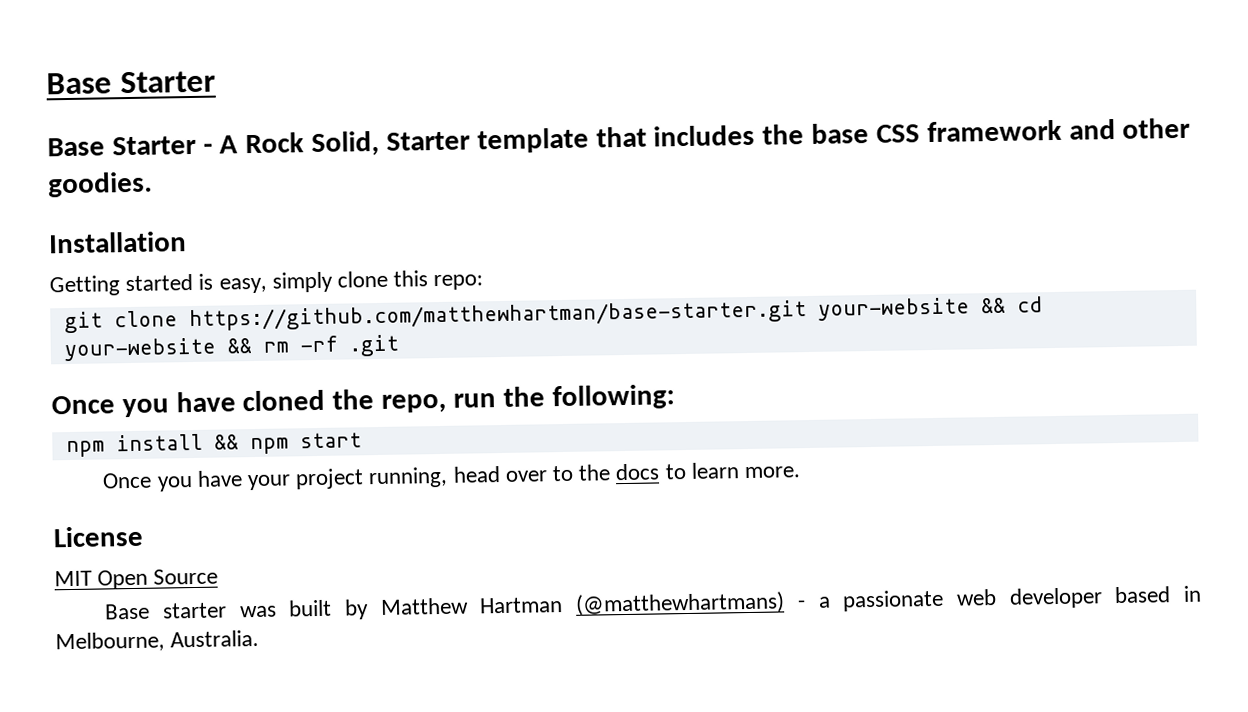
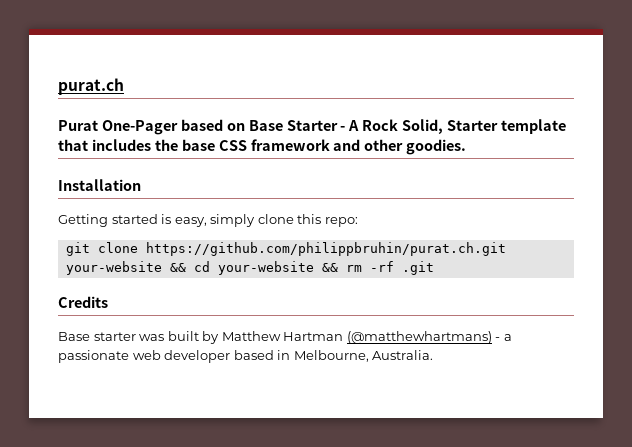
[46,70,216,95] Base Starter // -> [58,78,124,95] [58,119,245,135] purat.ch // Purat One-Pager based on
[188,300,807,332] https://github.com/matthewhartman/base-starter.git -> [145,242,506,256] https://github.com/philippbruhin/purat.ch.git
[51,384,675,418] [65,432,362,458] [102,462,801,492] [53,525,144,548] [54,568,219,590] Once you have cloned the repo, run the following: // npm install && npm start // Once you have your project running, head over to the docs to learn more. // License // MIT Open Source -> [58,296,108,308] Credits

